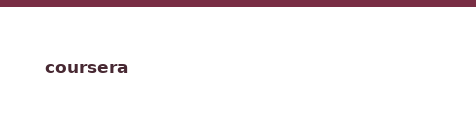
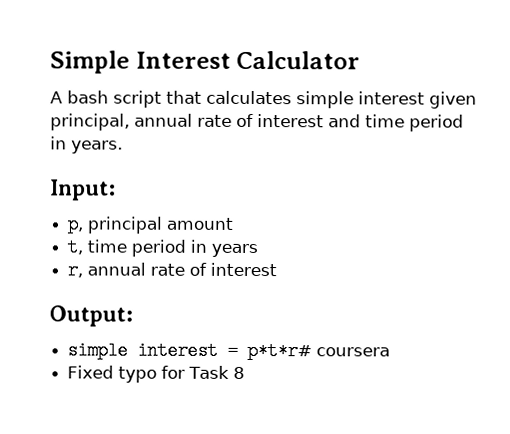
[45,64,128,73] coursera -> [50,50,361,74] [50,90,477,109] [50,113,464,132] [50,136,123,154] [50,179,116,201] [67,215,234,234] [67,238,259,258] [67,261,278,280] [49,305,133,327] [67,341,391,361] [67,365,246,383] Simple Interest Calculator // A bash script that calculates simple interest given principal, annual rate of interest and time period in years. // Input: // p, principal amount // t, time period in years // r, annual rate of interest // Output: // simple interest = p*t*r# coursera // Fixed typo for Task 8

